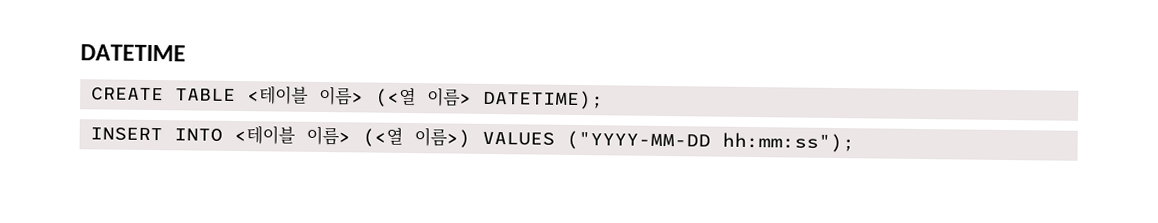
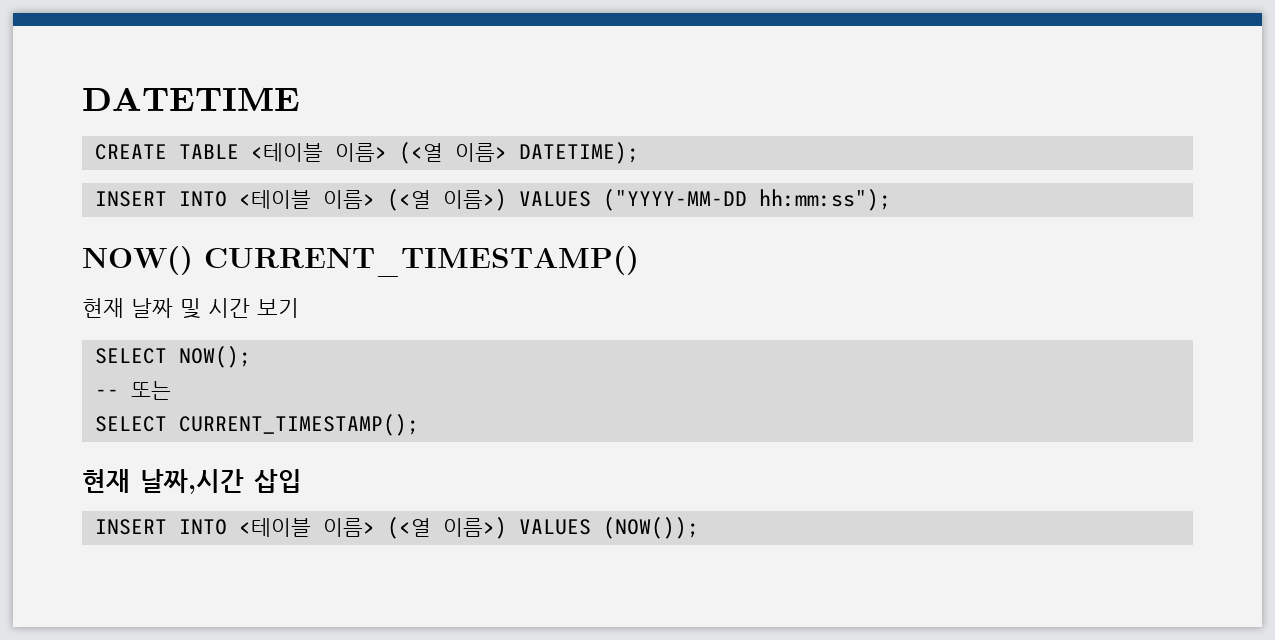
(856, 142) none -> [82,246,639,277] [82,298,299,319] [94,346,251,368] [94,381,171,400] [94,414,419,436] [82,469,302,494] [94,517,699,539] // NOW() CURRENT_TIMESTAMP() // 현재 날짜 및 시간 보기 // SELECT NOW(); // -- 또는 // SELECT CURRENT_TIMESTAMP(); // 현재 날짜,시간 삽입 // INSERT INTO <테이블 이름> (<열 이름>) VALUES (NOW());

